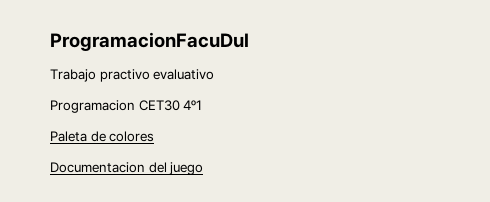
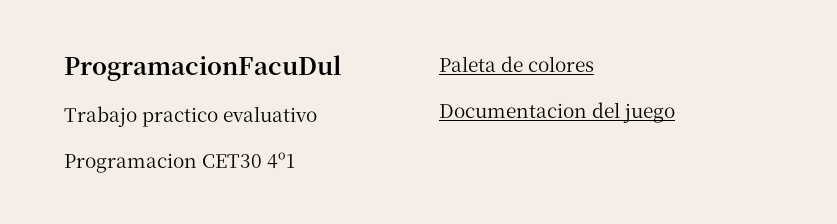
[99,69,150,82] practivo -> [142,107,219,127] practico

